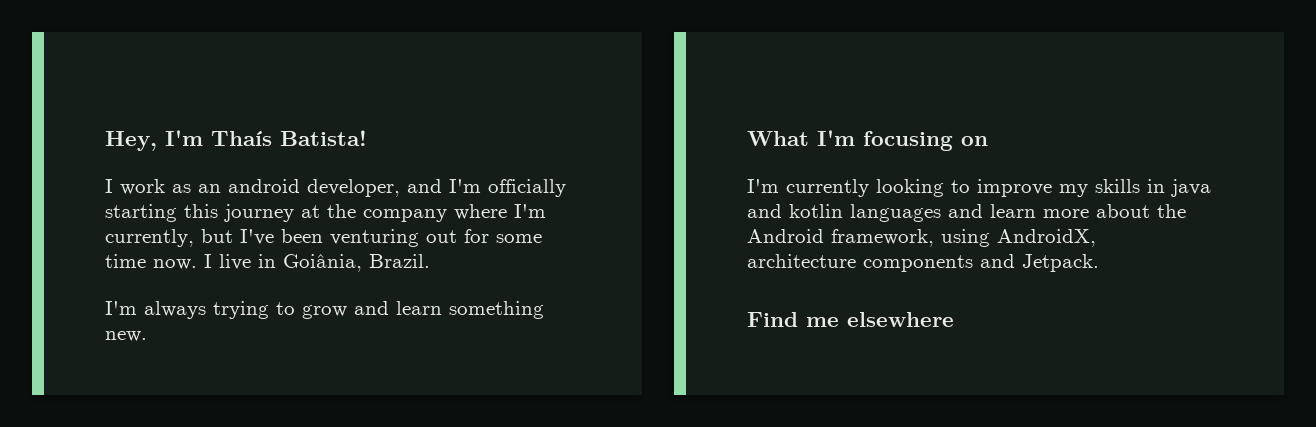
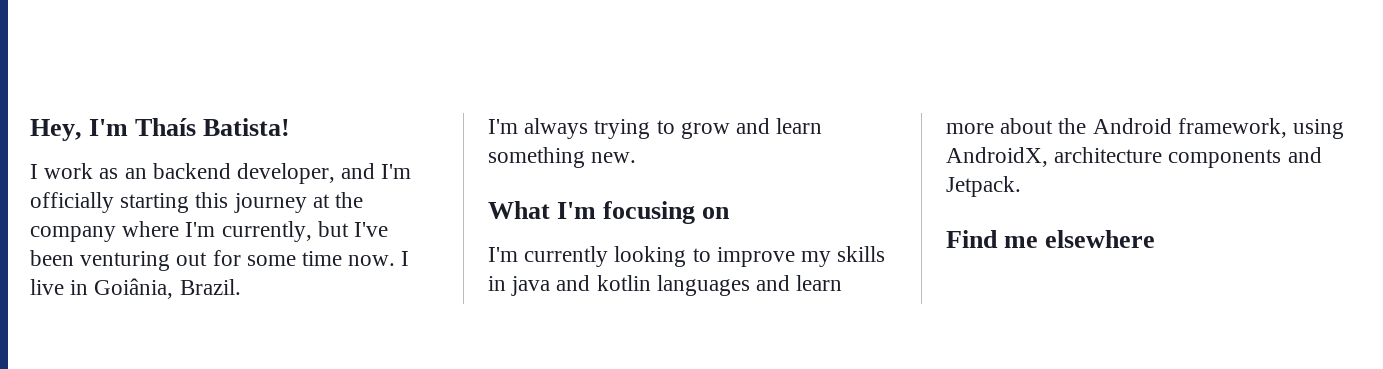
[228,179,300,193] android -> [152,163,231,179] backend

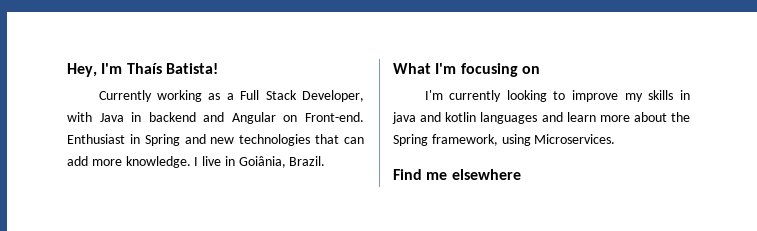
[30,163,412,184] [30,192,364,213] [30,221,389,242] [30,250,396,271] I work as an backend developer, and I'm officially starting this journey at the company where I'm currently, but I've been venturing out for some time now. -> [98,90,364,102] [67,112,364,124] [67,134,364,146] [67,156,191,168] Currently working as a Full Stack Developer, with Java in backend and Angular on Front-end. Enthusiast in Spring and new technologies that can add more knowledge.
[488,118,823,139] [488,147,637,168] // I'm always trying to grow and learn something new. -> (326, 161) none
[1092,118,1172,134] Android -> [393,134,428,146] Spring
[946,147,1322,168] [946,176,1021,197] AndroidX, architecture components and Jetpack. -> [534,134,616,144] Microservices.

